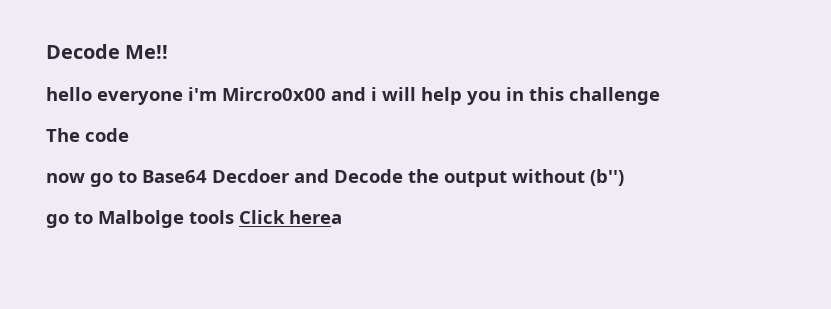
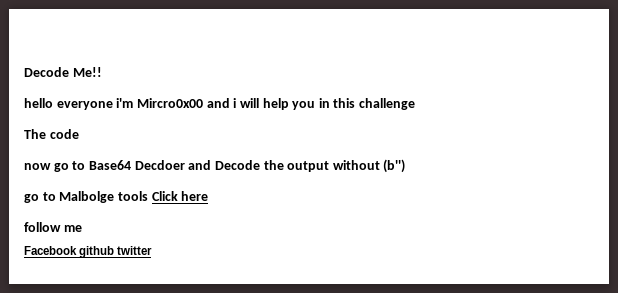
[289,210,342,224] herea -> [181,191,209,201] [24,222,82,232] [24,246,153,258] here // follow me // Facebook github twitter

